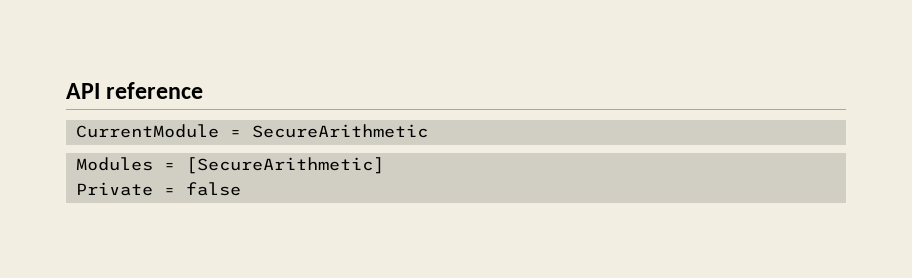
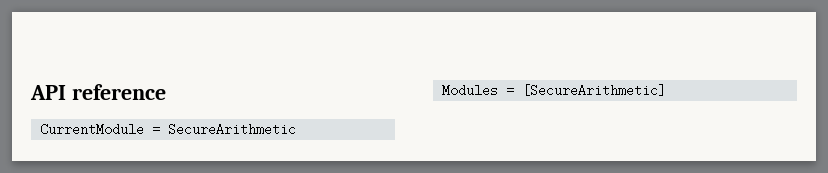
[76,182,242,196] // Private = false -> (666, 90) none

